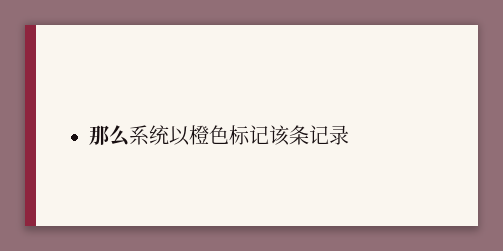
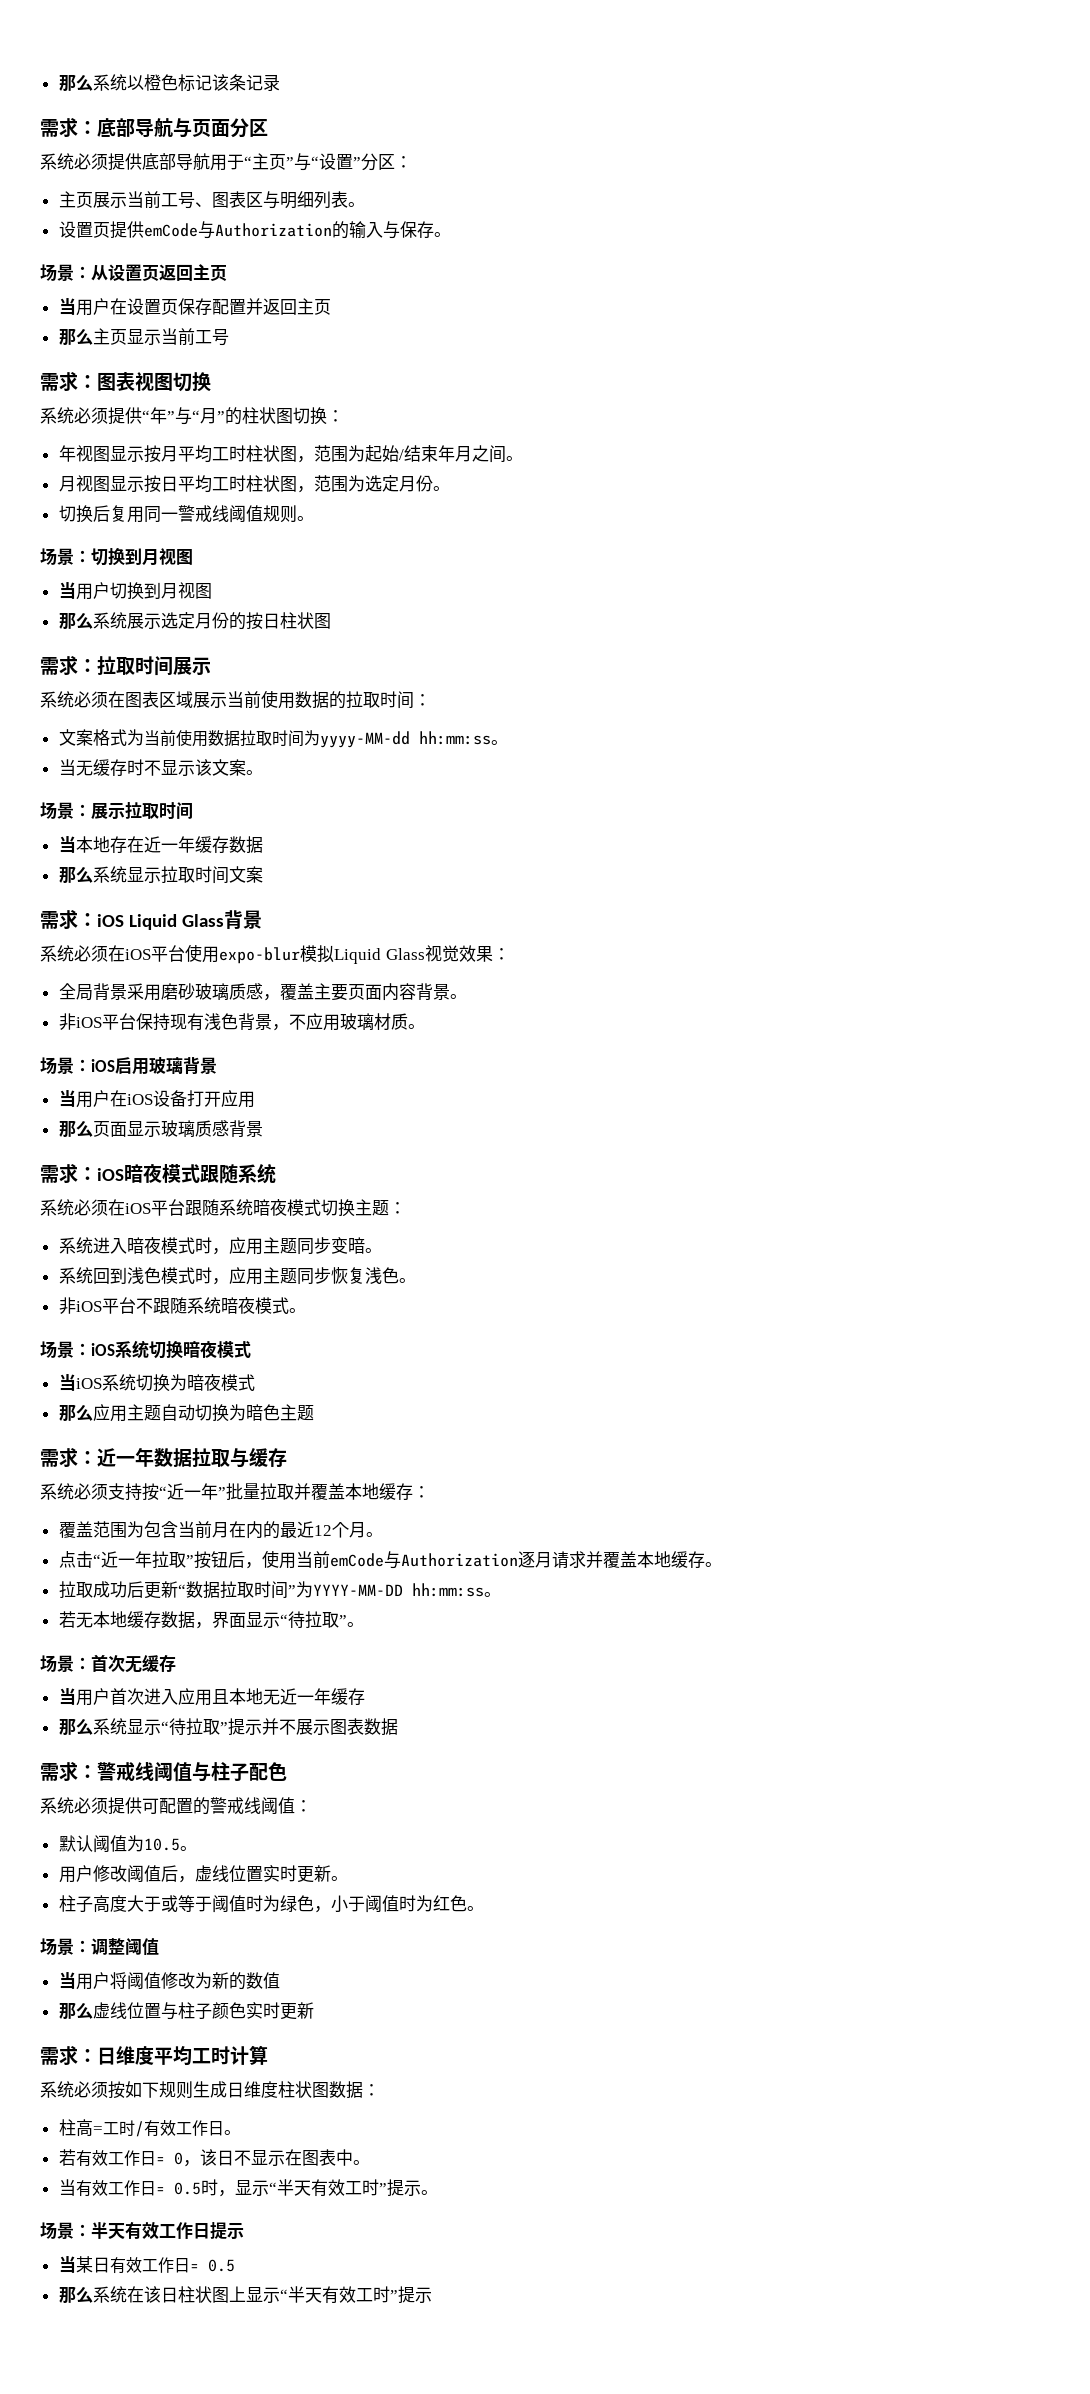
(349, 135) none -> [40,117,268,138] [40,153,412,171] [58,191,365,209] [58,221,451,239] [40,264,227,282] [58,298,331,316] [58,328,229,346] [40,371,211,392] [40,407,344,425] [58,445,523,463] [58,475,450,493] [58,505,314,523] [40,548,193,566] [58,582,212,600] [58,612,331,630] [40,655,211,676] [40,690,431,709] [58,729,508,748] [58,759,263,776] [40,802,193,820] [58,836,263,854] [58,866,263,884] [40,909,263,930] [40,944,510,964] [58,983,467,1001] [58,1013,425,1031] [40,1056,217,1075] [58,1090,255,1108] [58,1120,263,1138] [40,1163,276,1184] [40,1199,406,1217] [58,1237,382,1255] [58,1267,416,1285] [58,1297,306,1314] [40,1340,251,1359] [58,1374,255,1392] [58,1404,314,1422] [40,1447,287,1468] [40,1483,430,1501] [58,1521,383,1539] [58,1550,722,1569] [58,1581,501,1599] [58,1611,364,1629] [40,1654,176,1673] [58,1688,365,1706] [58,1718,398,1736] [40,1761,287,1782] [40,1797,312,1815] [58,1835,197,1853] [58,1865,348,1883] [58,1895,484,1913] [40,1938,159,1956] [58,1972,280,1990] [58,2002,314,2020] [40,2045,268,2066] [40,2081,380,2099] [58,2119,241,2137] [58,2149,370,2167] [58,2179,438,2197] [40,2222,244,2239] [58,2256,235,2274] [58,2286,432,2304] // 需求：底部导航与页面分区 // 系统必须提供底部导航用于“主页”与“设置”分区： // 主页展示当前工号、图表区与明细列表。 // 设置页提供emCode与Authorization的输入与保存。 // 场景：从设置页返回主页 // 当用户在设置页保存配置并返回主页 // 那么主页显示当前工号 // 需求：图表视图切换 // 系统必须提供“年”与“月”的柱状图切换： // 年视图显示按月平均工时柱状图，范围为起始/结束年月之间。 // 月视图显示按日平均工时柱状图，范围为选定月份。 // 切换后复用同一警戒线阈值规则。 // 场景：切换到月视图 // 当用户切换到月视图 // 那么系统展示选定月份的按日柱状图 // 需求：拉取时间展示 // 系统必须在图表区域展示当前使用数据的拉取时间： // 文案格式为当前使用数据拉取时间为yyyy-MM-dd hh:mm:ss。 // 当无缓存时不显示该文案。 // 场景：展示拉取时间 // 当本地存在近一年缓存数据 // 那么系统显示拉取时间文案 // 需求：iOS Liquid Glass背景 // 系统必须在iOS平台使用expo-blur模拟Liquid Glass视觉效果： // 全局背景采用磨砂玻璃质感，覆盖主要页面内容背景。 // 非iOS平台保持现有浅色背景，不应用玻璃材质。 // 场景：iOS启用玻璃背景 // 当用户在iOS设备打开应用 // 那么页面显示玻璃质感背景 // 需求：iOS暗夜模式跟随系统 // 系统必须在iOS平台跟随系统暗夜模式切换主题： // 系统进入暗夜模式时，应用主题同步变暗。 // 系统回到浅色模式时，应用主题同步恢复浅色。 // 非iOS平台不跟随系统暗夜模式。 // 场景：iOS系统切换暗夜模式 // 当iOS系统切换为暗夜模式 // 那么应用主题自动切换为暗色主题 // 需求：近一年数据拉取与缓存 // 系统必须支持按“近一年”批量拉取并覆盖本地缓存： // 覆盖范围为包含当前月在内的最近12个月。 // 点击“近一年拉取”按钮后，使用当前emCode与Authorization逐月请求并覆盖本地缓存。 // 拉取成功后更新“数据拉取时间”为YYYY-MM-DD hh:mm:ss。 // 若无本地缓存数据，界面显示“待拉取”。 // 场景：首次无缓存 // 当用户首次进入应用且本地无近一年缓存 // 那么系统显示“待拉取”提示并不展示图表数据 // 需求：警戒线阈值与柱子配色 // 系统必须提供可配置的警戒线阈值： // 默认阈值为10.5。 // 用户修改阈值后，虚线位置实时更新。 // 柱子高度大于或等于阈值时为绿色，小于阈值时为红色。 // 场景：调整阈值 // 当用户将阈值修改为新的数值 // 那么虚线位置与柱子颜色实时更新 // 需求：日维度平均工时计算 // 系统必须按如下规则生成日维度柱状图数据： // 柱高=工时/有效工作日。 // 若有效工作日= 0，该日不显示在图表中。 // 当有效工作日= 0.5时，显示“半天有效工时”提示。 // 场景：半天有效工作日提示 // 当某日有效工作日= 0.5 // 那么系统在该日柱状图上显示“半天有效工时”提示

